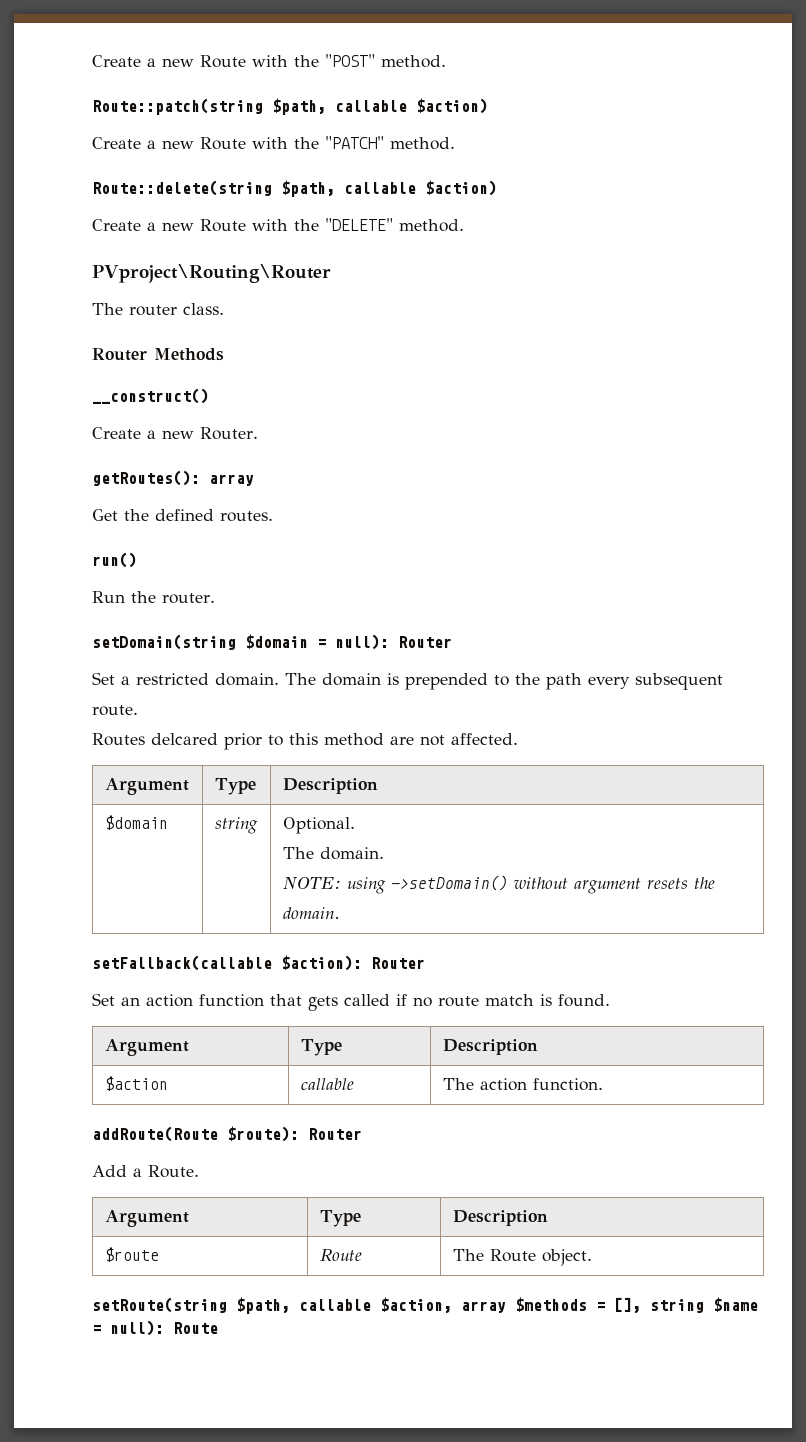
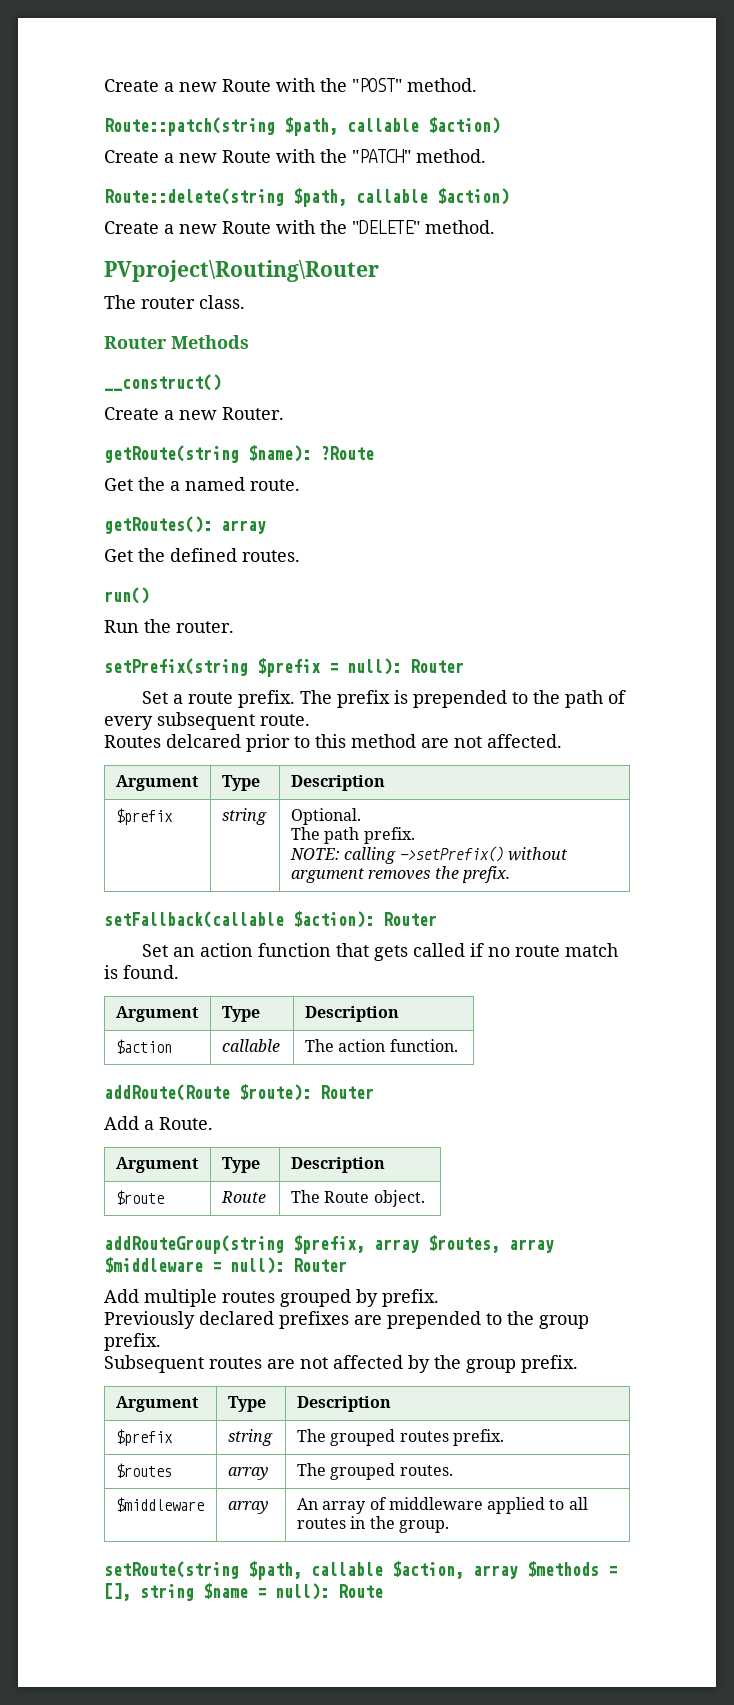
(258, 433) none -> [104,445,374,463] [104,477,300,491] // getRoute(string $name): ?Route // Get the a named route.
[92,634,308,650] setDomain(string $domain -> [104,658,321,677] setPrefix(string $prefix
[136,673,381,686] restricted domain. The domain -> [188,690,391,708] route prefix. The prefix
(582, 681) none -> [608,690,627,704] of
[104,815,168,830] $domain -> [115,808,173,825] $prefix
[319,847,384,860] domain. -> [324,827,415,844] path prefix.
[346,875,715,894] [282,907,340,919] using ->setDomain() without argument resets the domain. -> [344,846,567,864] [290,866,510,883] calling ->setPrefix() without argument removes the prefix.
(592, 1257) none -> [104,1235,554,1254] [104,1257,347,1274] [104,1289,439,1307] [104,1311,589,1329] [104,1333,161,1351] [104,1355,578,1373] [115,1396,199,1412] [227,1396,266,1412] [296,1396,391,1412] [115,1429,173,1446] [227,1429,273,1446] [296,1429,504,1446] [115,1463,172,1478] [227,1467,268,1480] [296,1463,453,1480] [115,1497,204,1512] [227,1501,268,1514] [296,1497,588,1514] [296,1516,449,1533] // addRouteGroup(string $prefix, array $routes, array $middleware = null): Router // Add multiple routes grouped by prefix. // Previously declared prefixes are prepended to the group prefix. // Subsequent routes are not affected by the group prefix. // Argument | Type | Description // $prefix | string | The grouped routes prefix. // $routes | array | The grouped routes. // $middleware | array | An array of middleware applied to all routes in the group.

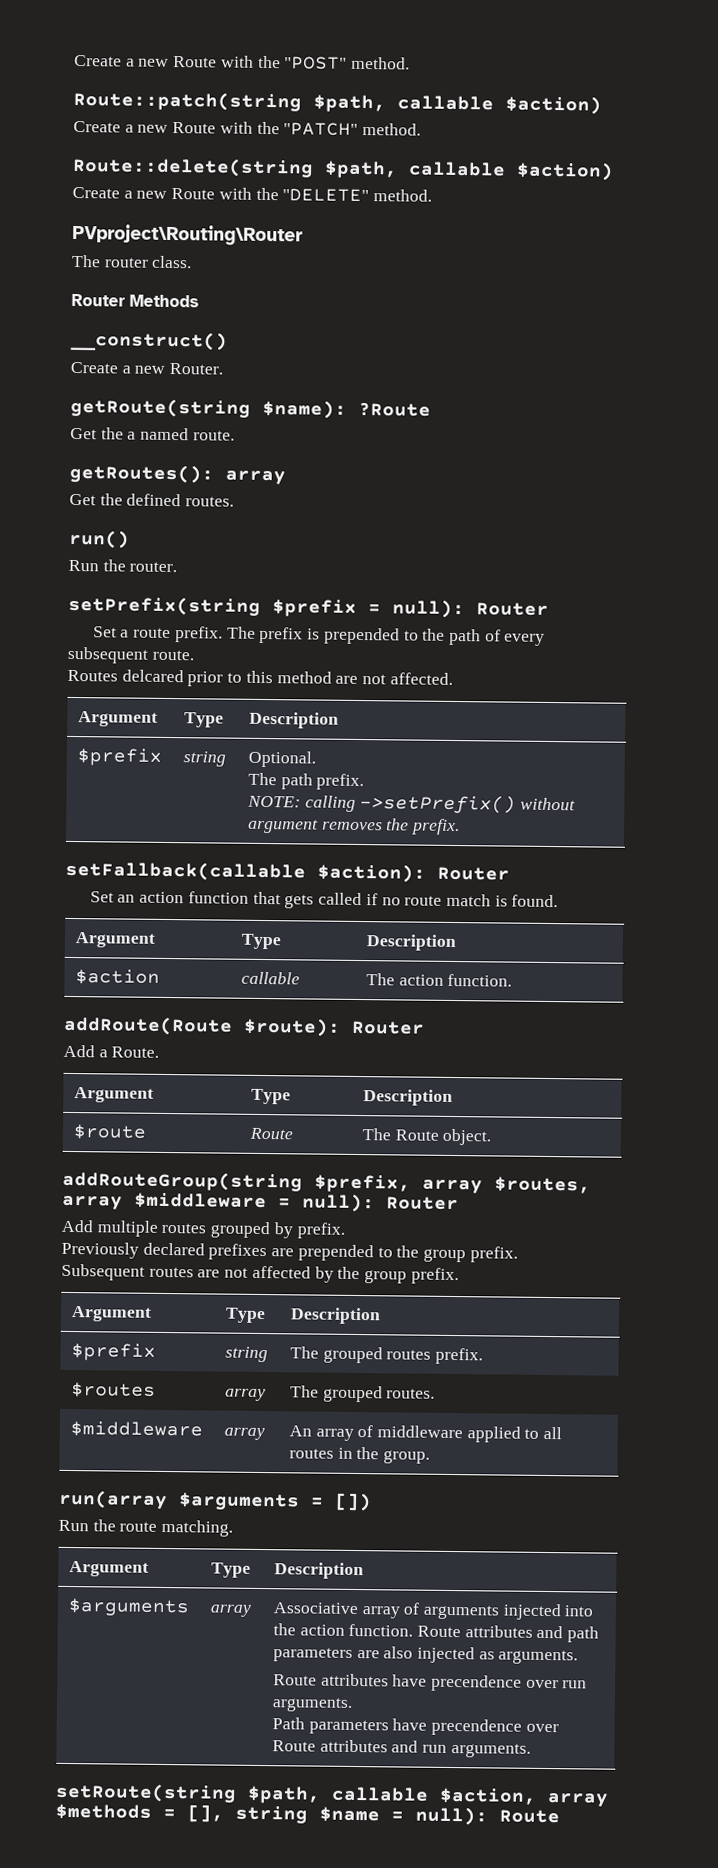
(449, 1526) none -> [58,1489,372,1512] [58,1519,234,1537] [68,1560,149,1577] [210,1562,251,1578] [273,1562,364,1580] [67,1597,190,1617] [209,1604,251,1617] [272,1602,594,1621] [272,1623,600,1643] [272,1646,579,1665] [272,1673,588,1692] [271,1697,352,1712] [271,1717,559,1736] [271,1739,531,1758] // run(array $arguments = []) // Run the route matching. // Argument | Type | Description // $arguments | array | Associative array of arguments injected into the action function. Route attributes and path parameters are also injected as arguments. // Route attributes have precendence over run arguments. // Path parameters have precendence over Route attributes and run arguments.

